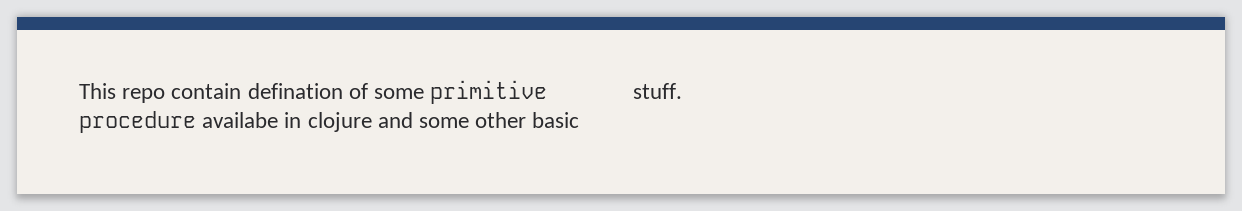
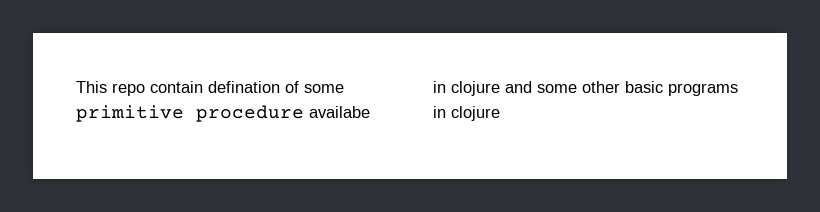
[633,83,682,99] stuff. -> [668,83,738,96] [433,106,500,121] programs in clojure

